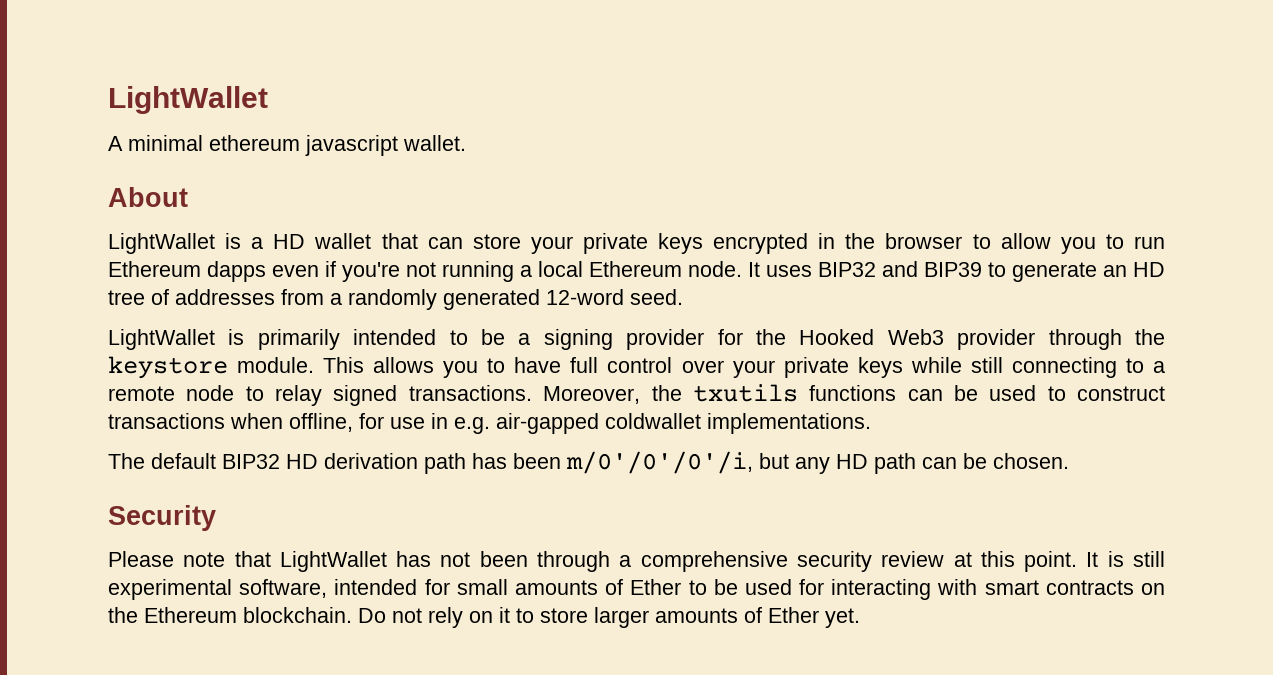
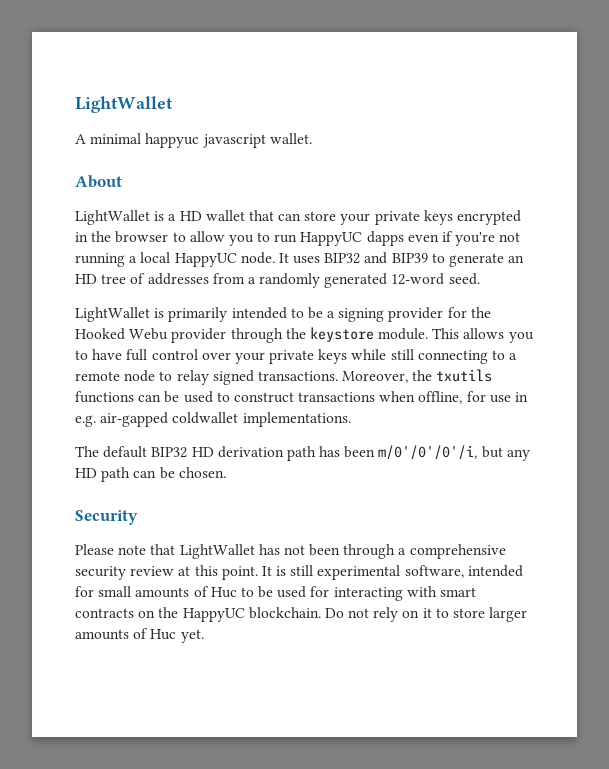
[209,135,300,151] ethereum -> [145,133,200,148] happyuc
[108,261,201,277] Ethereum -> [300,232,363,246] HappyUC
[589,261,682,277] Ethereum -> [174,253,237,267] HappyUC
[887,329,944,345] Web3 -> [129,328,169,340] Webu
[630,579,682,595] Ether -> [210,587,237,598] Huc
[144,607,237,623] Ethereum -> [182,608,245,622] HappyUC
[768,607,819,623] Ether -> [150,629,177,640] Huc

